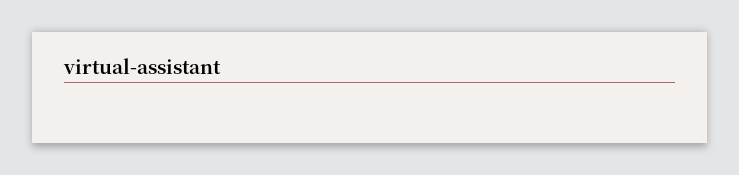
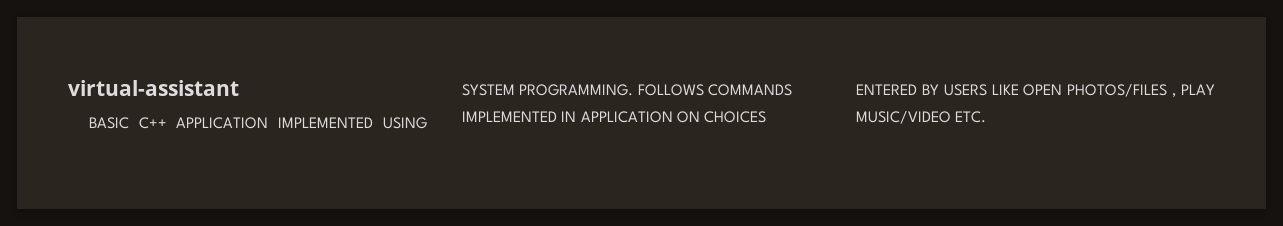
(221, 66) none -> [88,117,427,129] [462,84,792,96] [462,111,767,123] [856,84,1215,97] [856,111,987,124] // BASIC C++ APPLICATION IMPLEMENTED USING SYSTEM PROGRAMMING. FOLLOWS COMMANDS IMPLEMENTED IN APPLICATION ON CHOICES ENTERED BY USERS LIKE OPEN PHOTOS/FILES , PLAY MUSIC/VIDEO ETC.

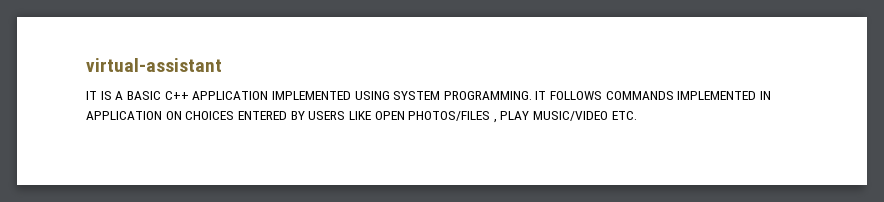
(239, 88) none -> [86,91,124,100] IT IS A
(634, 90) none -> [535,91,547,100] IT

